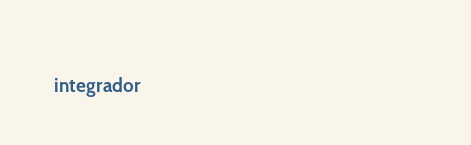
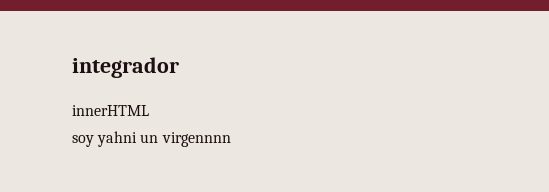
(141, 87) none -> [72,105,149,116] [72,131,231,147] // innerHTML // soy yahni un virgennnn

